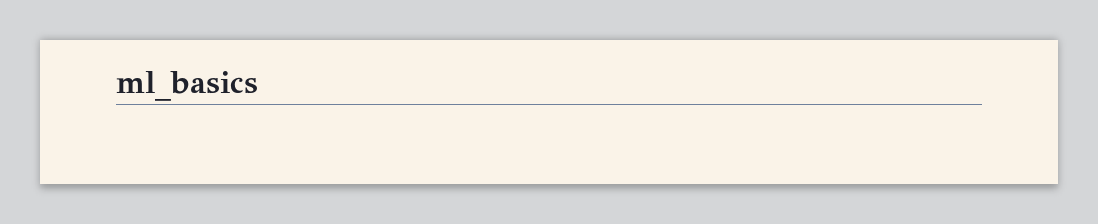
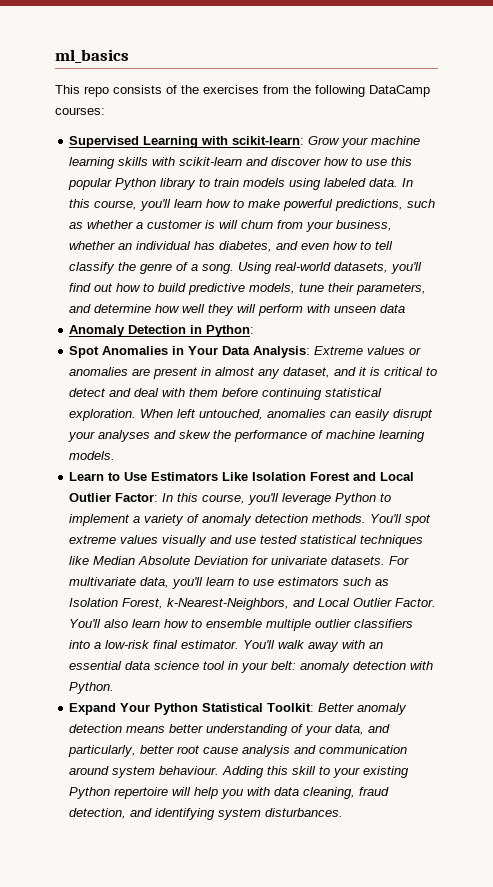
(258, 86) none -> [55,85,430,97] [55,107,105,115] [69,136,421,148] [69,157,413,169] [68,178,414,190] [69,199,436,211] [69,220,393,232] [69,241,394,252] [69,262,423,274] [69,283,427,295] [69,304,406,316] [69,325,255,337] [69,346,422,358] [69,367,438,379] [69,388,383,400] [69,409,434,421] [68,430,426,442] [69,451,116,460] [69,472,415,481] [69,493,392,505] [69,514,432,526] [69,535,424,547] [69,556,410,565] [69,577,390,589] [69,598,437,610] [69,619,414,631] [69,640,384,652] [69,661,434,673] [69,682,115,694] [69,703,408,715] [69,724,391,736] [68,745,408,757] [69,766,410,778] [69,787,390,799] [69,808,344,820] // This repo consists of the exercises from the following DataCamp courses: // Supervised Learning with scikit-learn: Grow your machine learning skills with scikit-learn and discover how to use this popular Python library to train models using labeled data. In this course, you'll learn how to make powerful predictions, such as whether a customer is will churn from your business, whether an individual has diabetes, and even how to tell classify the genre of a song. Using real-world datasets, you'll find out how to build predictive models, tune their parameters, and determine how well they will perform with unseen data // Anomaly Detection in Python: // Spot Anomalies in Your Data Analysis: Extreme values or anomalies are present in almost any dataset, and it is critical to detect and deal with them before continuing statistical exploration. When left untouched, anomalies can easily disrupt your analyses and skew the performance of machine learning models. // Learn to Use Estimators Like Isolation Forest and Local Outlier Factor: In this course, you'll leverage Python to implement a variety of anomaly detection methods. You'll spot extreme values visually and use tested statistical techniques like Median Absolute Deviation for univariate datasets. For multivariate data, you'll learn to use estimators such as Isolation Forest, k-Nearest-Neighbors, and Local Outlier Factor. You'll also learn how to ensemble multiple outlier classifiers into a low-risk final estimator. You'll walk away with an essential data science tool in your belt: anomaly detection with Python. // Expand Your Python Statistical Toolkit: Better anomaly detection means better understanding of your data, and particularly, better root cause analysis and communication around system behaviour. Adding this skill to your existing Python repertoire will help you with data cleaning, fraud detection, and identifying system disturbances.

